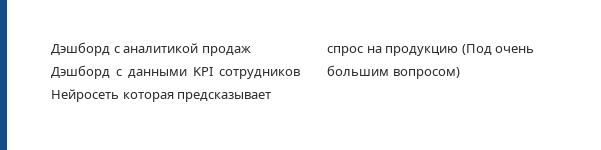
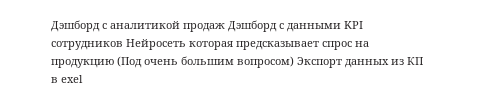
(460, 73) none -> [297,57,423,68] [51,75,83,83] Экспорт данных из КП в exel

